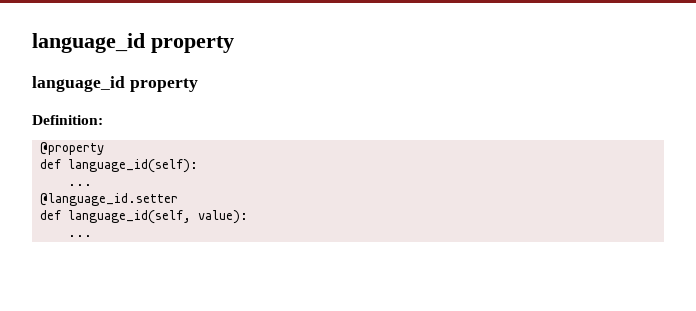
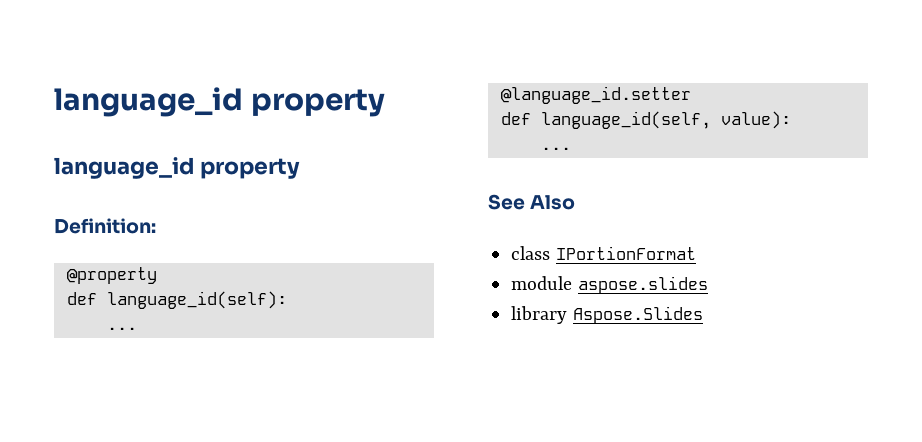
(93, 236) none -> [488,194,576,210] [511,246,696,260] [511,276,708,294] [511,306,703,324] // See Also // class IPortionFormat // module aspose.slides // library Aspose.Slides

